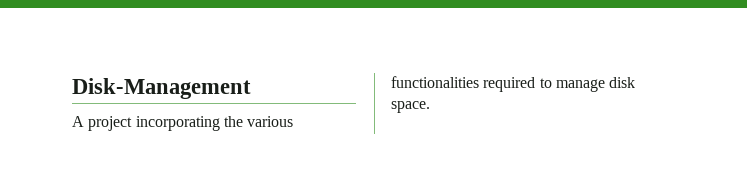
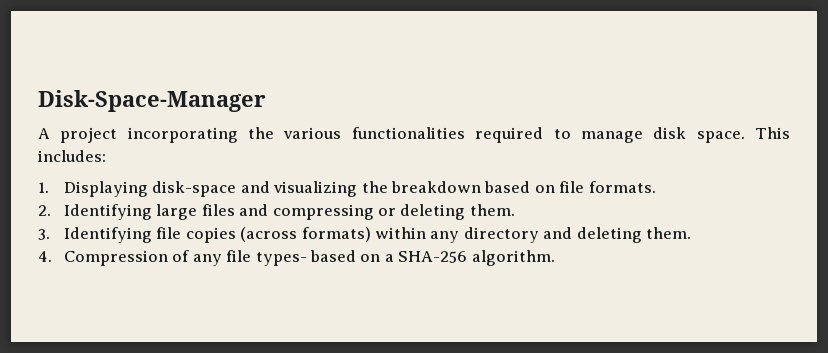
[72,78,251,99] Disk-Management -> [38,90,266,112] Disk-Space-Manager
(430, 107) none -> [755,127,791,139] [38,150,106,162] [38,181,656,197] [38,204,515,220] [38,227,692,243] [38,250,555,266] This includes: // 1. Displaying disk-space and visualizing the breakdown based on file formats. // 2. Identifying large files and compressing or deleting them. // 3. Identifying file copies (across formats) within any directory and deleting them. // 4. Compression of any file types- based on a SHA-256 algorithm.

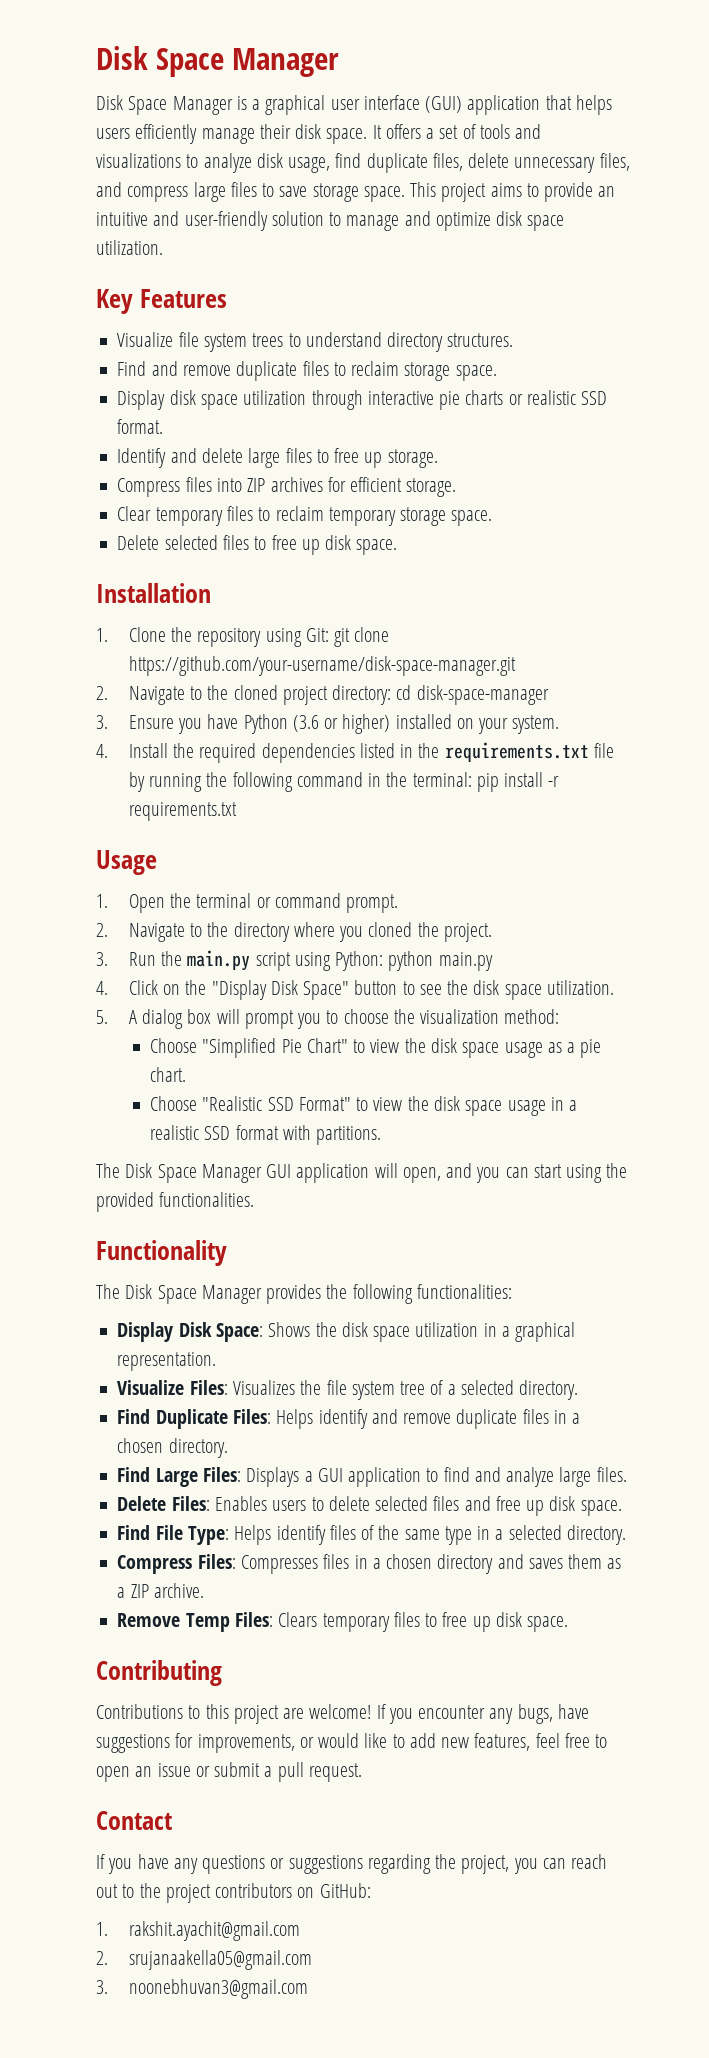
[38,90,266,112] [38,127,791,143] [38,150,106,162] [38,181,656,197] [38,204,515,220] [38,227,692,243] [38,250,555,266] Disk-Space-Manager // A project incorporating the various functionalities required to manage disk space. This includes: // 1. Displaying disk-space and visualizing the breakdown based on file formats. // 2. Identifying large files and compressing or deleting them. // 3. Identifying file copies (across formats) within any directory and deleting them. // 4. Compression of any file types- based on a SHA-256 algorithm. -> [96,46,340,77] [96,95,612,115] [96,124,542,144] [96,153,630,173] [96,182,616,202] [96,211,565,231] [96,240,163,255] [96,289,228,314] [117,332,514,352] [117,361,497,381] [117,390,608,410] [117,419,164,434] [117,448,438,468] [117,477,457,497] [117,506,493,526] [117,535,398,555] [96,583,211,603] [96,627,390,647] [128,656,516,676] [96,685,549,705] [96,714,560,734] [96,742,614,763] [128,772,560,792] [128,802,237,821] [96,850,157,875] [96,893,399,913] [96,922,492,942] [96,950,493,971] [96,980,614,1000] [96,1009,560,1029] [150,1038,602,1058] [150,1067,187,1082] [150,1096,578,1116] [150,1125,382,1145] [96,1163,628,1183] [96,1192,255,1212] [96,1240,227,1266] [96,1284,512,1304] [117,1322,576,1342] [117,1352,217,1371] [117,1380,579,1400] [117,1409,581,1429] [117,1438,228,1458] [117,1467,627,1487] [117,1496,622,1516] [117,1525,626,1545] [117,1554,622,1574] [117,1583,204,1598] [117,1612,569,1632] [96,1660,222,1686] [96,1704,589,1724] [96,1733,608,1753] [96,1762,362,1782] [96,1811,172,1830] [96,1854,608,1874] [96,1883,371,1903] [96,1921,300,1941] [96,1950,312,1970] [96,1979,308,1999] Disk Space Manager // Disk Space Manager is a graphical user interface (GUI) application that helps users efficiently manage their disk space. It offers a set of tools and visualizations to analyze disk usage, find duplicate files, delete unnecessary files, and compress large files to save storage space. This project aims to provide an intuitive and user-friendly solution to manage and optimize disk space utilization. // Key Features // Visualize file system trees to understand directory structures. // Find and remove duplicate files to reclaim storage space. // Display disk space utilization through interactive pie charts or realistic SSD format. // Identify and delete large files to free up storage. // Compress files into ZIP archives for efficient storage. // Clear temporary files to reclaim temporary storage space. // Delete selected files to free up disk space. // Installation // 1. Clone the repository using Git: git clone https://github.com/your-username/disk-space-manager.git // 2. Navigate to the cloned project directory: cd disk-space-manager // 3. Ensure you have Python (3.6 or higher) installed on your system. // 4. Install the required dependencies listed in the requirements.txt file by running the following command in the terminal: pip install -r requirements.txt // Usage // 1. Open the terminal or command prompt. // 2. Navigate to the directory where you cloned the project. // 3. Run the main.py script using Python: python main.py // 4. Click on the "Display Disk Space" button to see the disk space utilization. // 5. A dialog box will prompt you to choose the visualization method: // Choose "Simplified Pie Chart" to view the disk space usage as a pie chart. // Choose "Realistic SSD Format" to view the disk space usage in a realistic SSD format with partitions. // The Disk Space Manager GUI application will open, and you can start using the provided functionalities. // Functionality // The Disk Space Manager provides the following functionalities: // Display Disk Space: Shows the disk space utilization in a graphical representation. // Visualize Files: Visualizes the file system tree of a selected directory. // Find Duplicate Files: Helps identify and remove duplicate files in a chosen directory. // Find Large Files: Displays a GUI application to find and analyze large files. // Delete Files: Enables users to delete selected files and free up disk space. // Find File Type: Helps identify files of the same type in a selected directory. // Compress Files: Compresses files in a chosen directory and saves them as a ZIP archive. // Remove Temp Files: Clears temporary files to free up disk space. // Contributing // Contributions to this project are welcome! If you encounter any bugs, have suggestions for improvements, or would like to add new features, feel free to open an issue or submit a pull request. // Contact // If you have any questions or suggestions regarding the project, you can reach out to the project contributors on GitHub: // 1. rakshit.ayachit@gmail.com // 2. srujanaakella05@gmail.com // 3. noonebhuvan3@gmail.com

